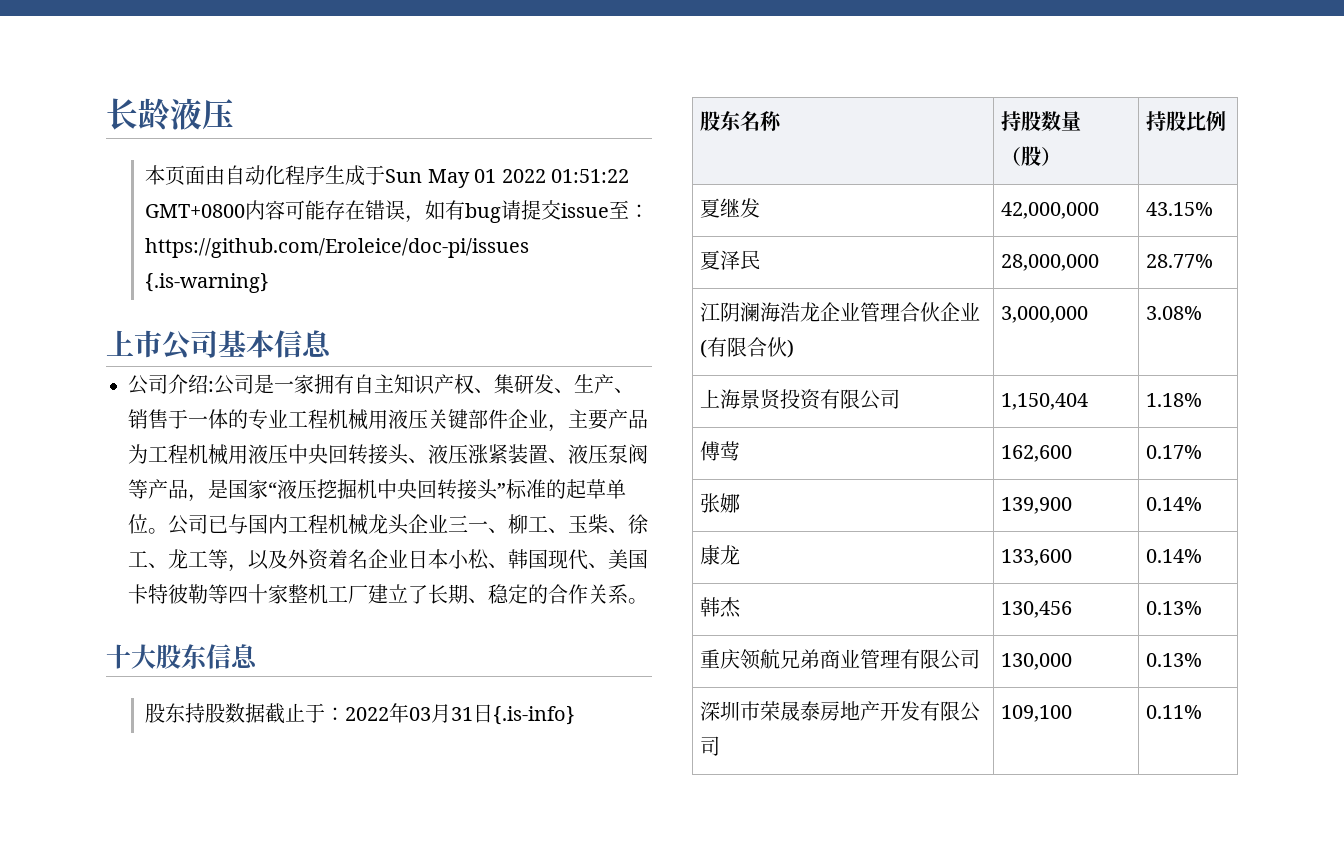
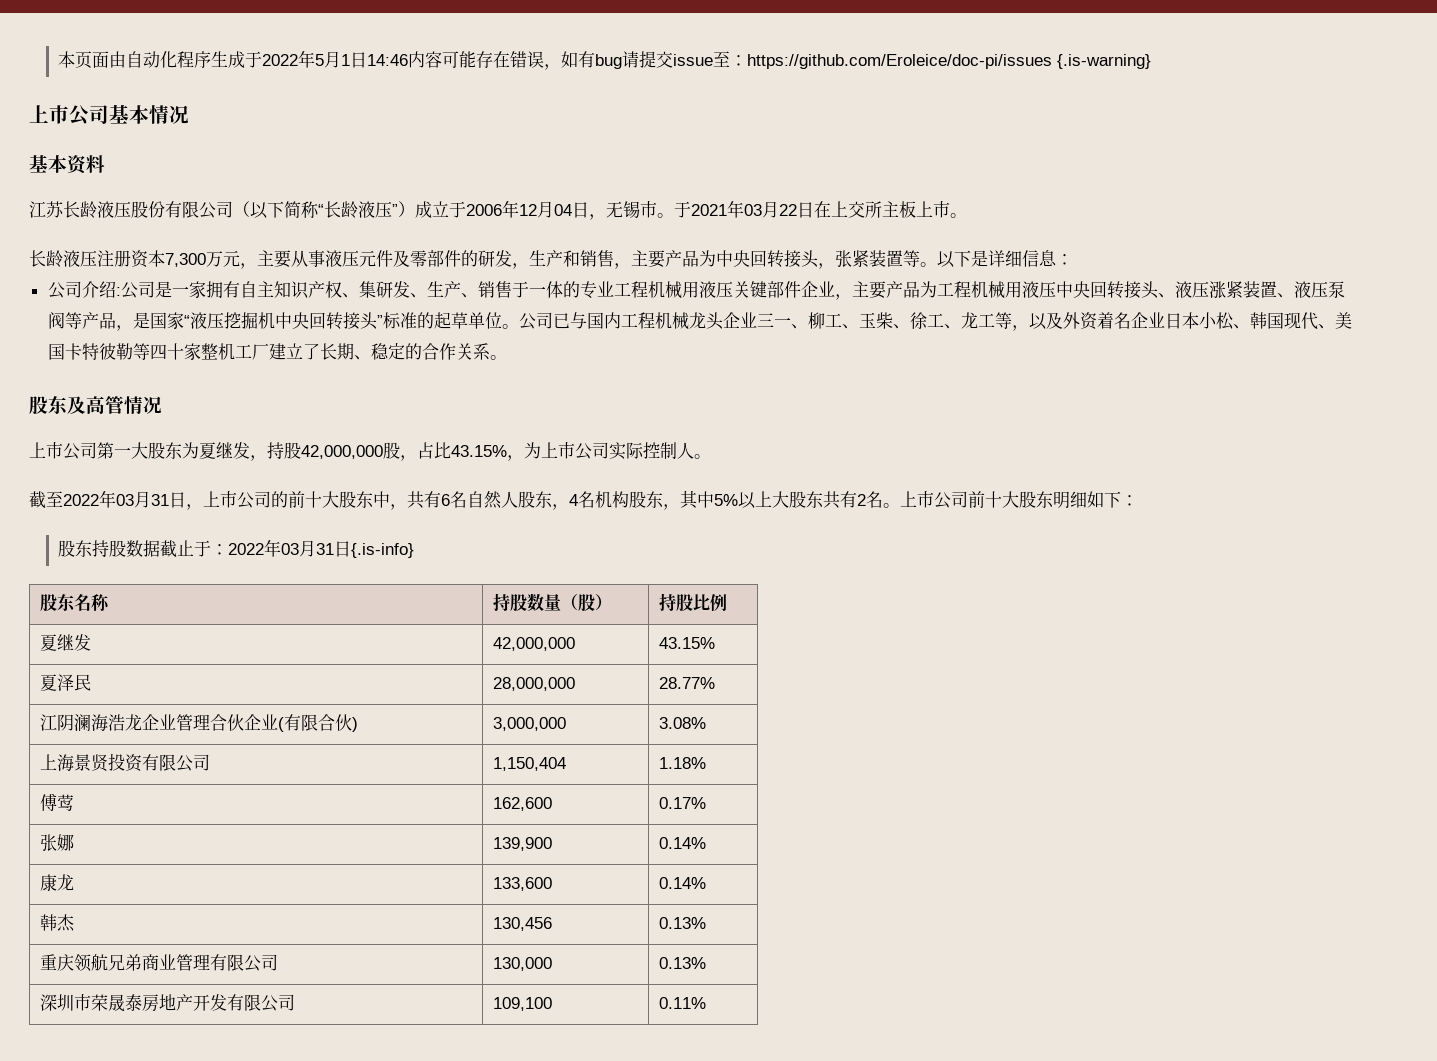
[106,98,234,131] 长龄液压 // -> (57, 59) none
[385,169,630,188] [145,204,246,218] Sun May 01 2022 01:51:22 GMT+0800 -> [261,50,408,68] 2022年5月1日14:46
[274,330,332,358] 信息 -> [149,105,189,124] [29,155,105,174] [29,200,967,220] [29,250,1073,269] 情况 // 基本资料 // 江苏长龄液压股份有限公司（以下简称“长龄液压”）成立于2006年12月04日，无锡市。于2021年03月22日在上交所主板上市。 // 长龄液压注册资本7,300万元，主要从事液压元件及零部件的研发，生产和销售，主要产品为中央回转接头，张紧装置等。以下是详细信息：
[106,644,258,669] 十大股东信息 -> [29,396,162,414] [29,442,711,461] [29,490,1138,510] 股东及高管情况 // 上市公司第一大股东为夏继发，持股42,000,000股，占比43.15%，为上市公司实际控制人。 // 截至2022年03月31日，上市公司的前十大股东中，共有6名自然人股东，4名机构股东，其中5%以上大股东共有2名。上市公司前十大股东明细如下：

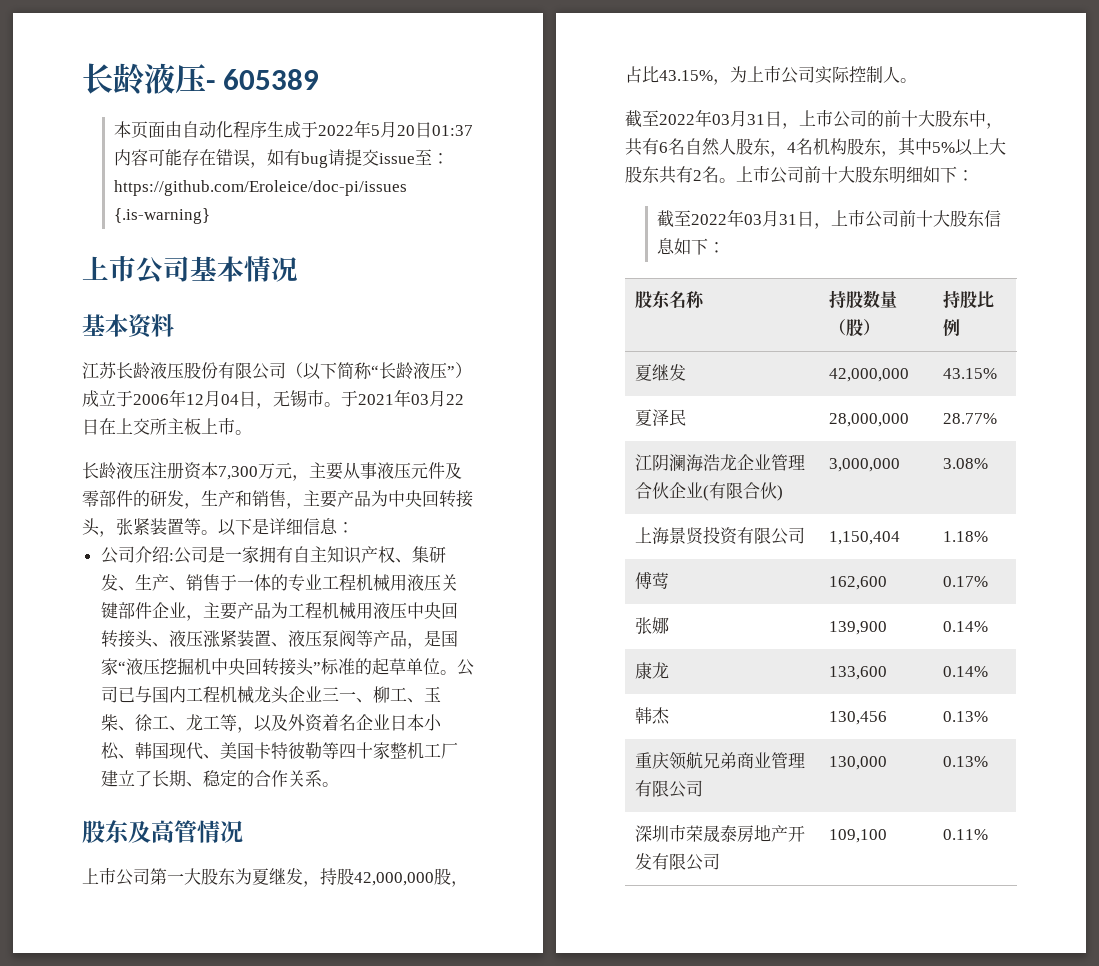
(57, 59) none -> [82,63,320,95] 长龄液压- 605389 //
[340,52,408,68] 1日14:46 -> [397,122,474,138] 20日01:37
[57,539,414,558] 股东持股数据截止于：2022年03月31日{.is-info} -> [657,209,1002,229] [657,238,726,255] 截至2022年03月31日，上市公司前十大股东信息如下：

